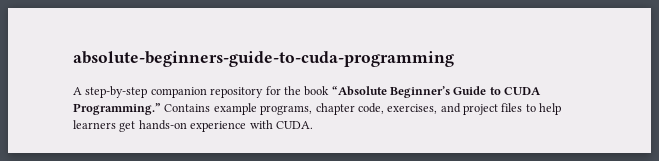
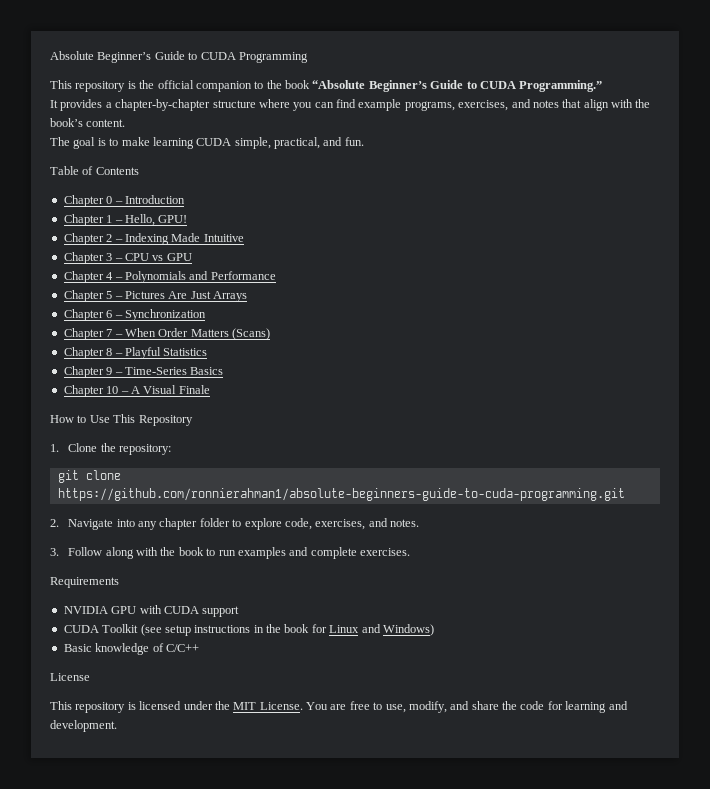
[73,51,454,67] [73,86,281,98] absolute-beginners-guide-to-cuda-programming // A step-by-step companion repository for -> [50,51,308,63] [50,80,264,92] Absolute Beginner’s Guide to CUDA Programming // This repository is the official companion to
[164,103,562,115] [73,120,313,132] Contains example programs, chapter code, exercises, and project files to help learners get hands-on experience with CUDA. -> [50,99,651,111] [50,118,126,127] [50,137,364,149] [50,166,139,175] [63,195,185,207] [63,214,188,226] [63,233,244,245] [63,252,192,264] [63,271,276,283] [63,290,247,302] [63,309,206,321] [63,328,270,340] [63,347,208,359] [63,366,224,378] [63,385,210,397] [50,414,193,426] [50,443,172,455] [57,470,121,483] [57,488,625,501] [50,518,420,530] [50,547,411,559] [50,577,119,588] [63,605,240,617] [63,624,434,636] [63,643,199,655] [50,673,90,681] [50,701,628,713] [50,720,117,732] // It provides a chapter-by-chapter structure where you can find example programs, exercises, and notes that align with the book’s content. // The goal is to make learning CUDA simple, practical, and fun. // Table of Contents // Chapter 0 – Introduction // Chapter 1 – Hello, GPU! // Chapter 2 – Indexing Made Intuitive // Chapter 3 – CPU vs GPU // Chapter 4 – Polynomials and Performance // Chapter 5 – Pictures Are Just Arrays // Chapter 6 – Synchronization // Chapter 7 – When Order Matters (Scans) // Chapter 8 – Playful Statistics // Chapter 9 – Time-Series Basics // Chapter 10 – A Visual Finale // How to Use This Repository // 1. Clone the repository: // git clone https://github.com/ronnierahman1/absolute-beginners-guide-to-cuda-programming.git // 2. Navigate into any chapter folder to explore code, exercises, and notes. // 3. Follow along with the book to run examples and complete exercises. // Requirements // NVIDIA GPU with CUDA support // CUDA Toolkit (see setup instructions in the book for Linux and Windows) // Basic knowledge of C/C++ // License // This repository is licensed under the MIT License. You are free to use, modify, and share the code for learning and development.

